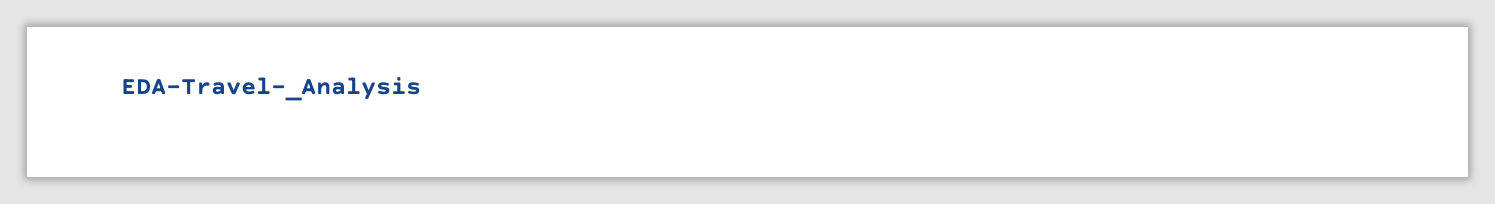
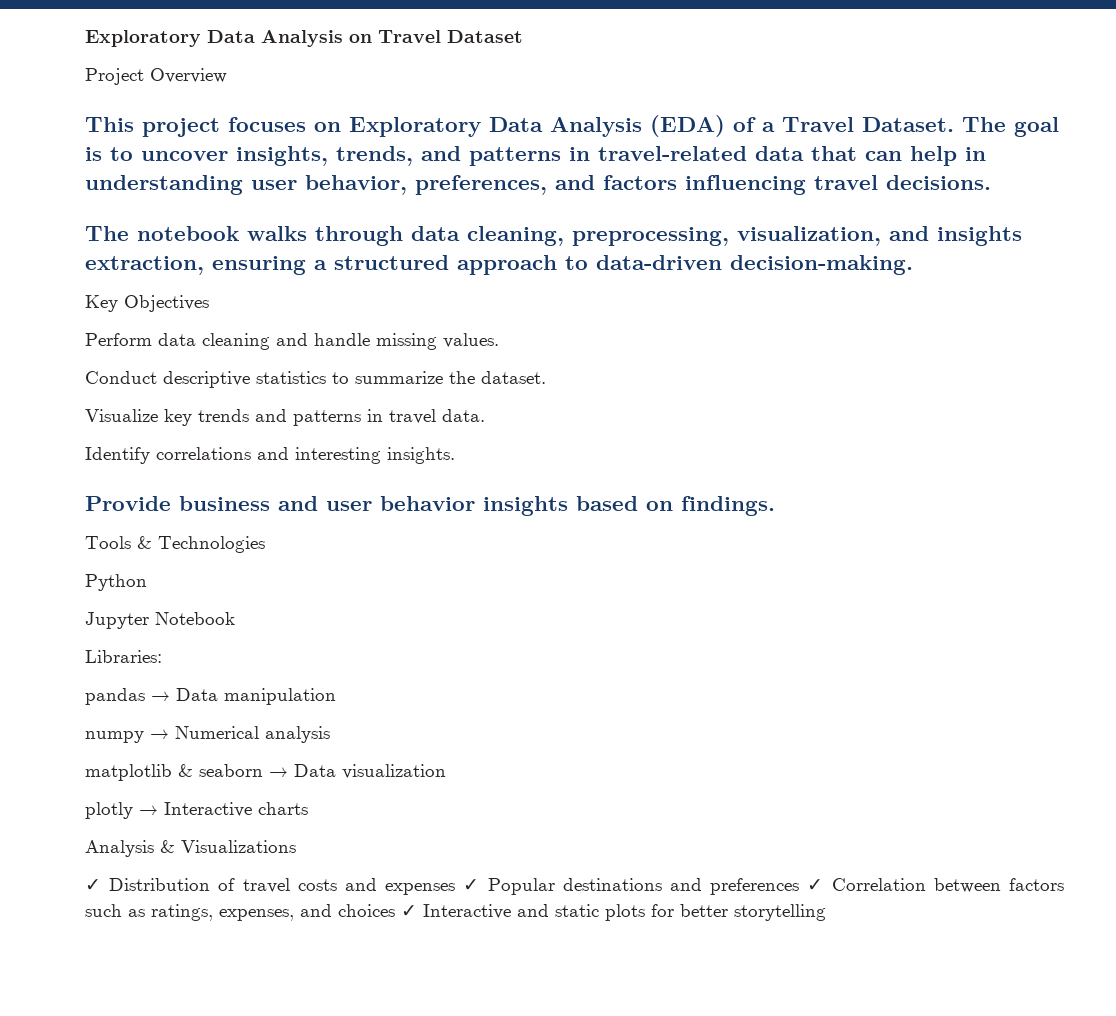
[121,77,421,101] EDA-Travel-_Analysis -> [85,30,523,47] [85,68,227,85] [85,115,1059,137] [85,146,986,166] [85,175,991,195] [85,226,1022,246] [85,255,913,275] [85,295,209,312] [85,333,499,350] [85,371,546,388] [85,409,485,426] [85,447,455,464] [85,496,775,516] [85,536,265,553] [85,574,147,591] [85,612,235,629] [85,650,162,663] [85,688,336,705] [85,726,330,743] [85,764,446,781] [85,802,308,819] [85,840,296,857] [85,878,1065,895] [85,904,826,921] Exploratory Data Analysis on Travel Dataset // Project Overview // This project focuses on Exploratory Data Analysis (EDA) of a Travel Dataset. The goal is to uncover insights, trends, and patterns in travel-related data that can help in understanding user behavior, preferences, and factors influencing travel decisions. // The notebook walks through data cleaning, preprocessing, visualization, and insights extraction, ensuring a structured approach to data-driven decision-making. // Key Objectives // Perform data cleaning and handle missing values. // Conduct descriptive statistics to summarize the dataset. // Visualize key trends and patterns in travel data. // Identify correlations and interesting insights. // Provide business and user behavior insights based on findings. // Tools & Technologies // Python // Jupyter Notebook // Libraries: // pandas → Data manipulation // numpy → Numerical analysis // matplotlib & seaborn → Data visualization // plotly → Interactive charts // Analysis & Visualizations // ✓ Distribution of travel costs and expenses ✓ Popular destinations and preferences ✓ Correlation between factors such as ratings, expenses, and choices ✓ Interactive and static plots for better storytelling

